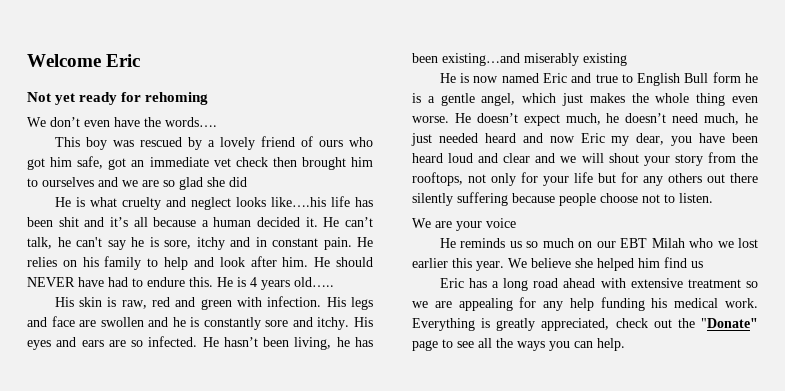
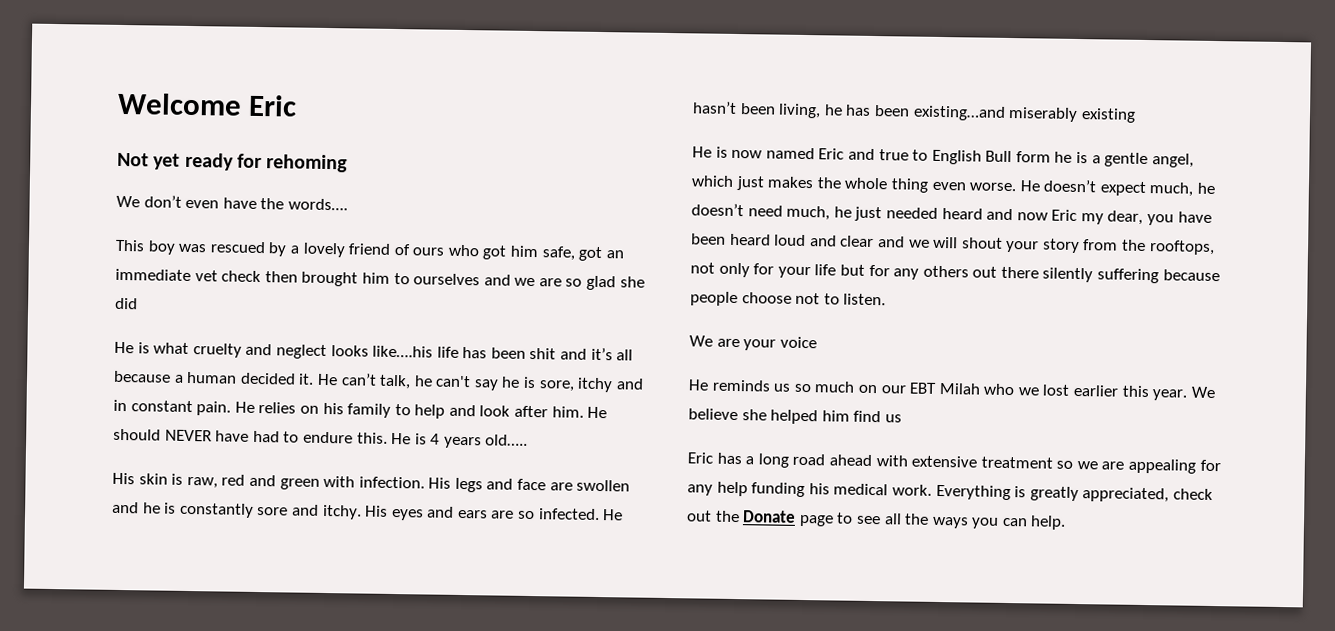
[701,318,758,328] "Donate" -> [742,510,797,523] Donate

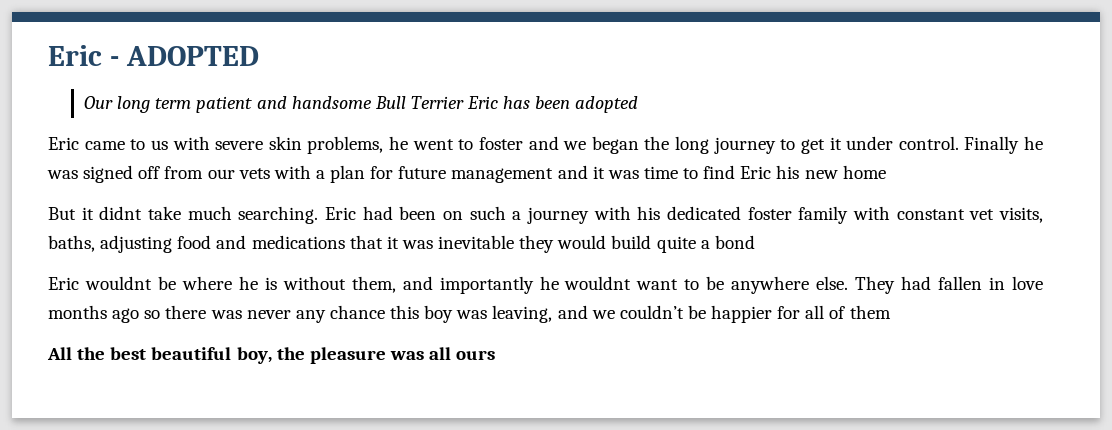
[117,92,298,117] [117,152,349,173] [116,195,348,211] [115,239,624,262] [115,268,645,291] [115,297,138,310] [114,341,634,361] [113,370,644,393] [113,399,608,419] [113,428,529,449] [112,472,631,493] [112,501,624,521] [692,101,1136,123] [692,146,1194,168] [691,175,1217,197] [691,203,1212,226] [691,233,1215,256] [690,262,1220,284] [690,291,887,307] [689,335,817,351] [688,379,1216,401] [688,408,902,425] [687,452,1221,474] [687,481,1213,503] [686,510,1067,530] Welcome Eric // Not yet ready for rehoming // We don’t even have the words…. // This boy was rescued by a lovely friend of ours who got him safe, got an immediate vet check then brought him to ourselves and we are so glad she did // He is what cruelty and neglect looks like….his life has been shit and it’s all because a human decided it. He can’t talk, he can't say he is sore, itchy and in constant pain. He relies on his family to help and look after him. He should NEVER have had to endure this. He is 4 years old….. // His skin is raw, red and green with infection. His legs and face are swollen and he is constantly sore and itchy. His eyes and ears are so infected. He hasn’t been living, he has been existing…and miserably existing // He is now named Eric and true to English Bull form he is a gentle angel, which just makes the whole thing even worse. He doesn’t expect much, he doesn’t need much, he just needed heard and now Eric my dear, you have been heard loud and clear and we will shout your story from the rooftops, not only for your life but for any others out there silently suffering because people choose not to listen. // We are your voice // He reminds us so much on our EBT Milah who we lost earlier this year. We believe she helped him find us // Eric has a long road ahead with extensive treatment so we are appealing for any help funding his medical work. Everything is greatly appreciated, check out the Donate page to see all the ways you can help. -> [48,45,260,66] [83,96,639,113] [48,136,1043,154] [47,165,886,183] [48,206,1043,224] [48,235,755,253] [48,276,1044,294] [48,305,891,323] [47,347,496,364] Eric - ADOPTED // Our long term patient and handsome Bull Terrier Eric has been adopted // Eric came to us with severe skin problems, he went to foster and we began the long journey to get it under control. Finally he was signed off from our vets with a plan for future management and it was time to find Eric his new home // But it didnt take much searching. Eric had been on such a journey with his dedicated foster family with constant vet visits, baths, adjusting food and medications that it was inevitable they would build quite a bond // Eric wouldnt be where he is without them, and importantly he wouldnt want to be anywhere else. They had fallen in love months ago so there was never any chance this boy was leaving, and we couldn’t be happier for all of them // All the best beautiful boy, the pleasure was all ours

